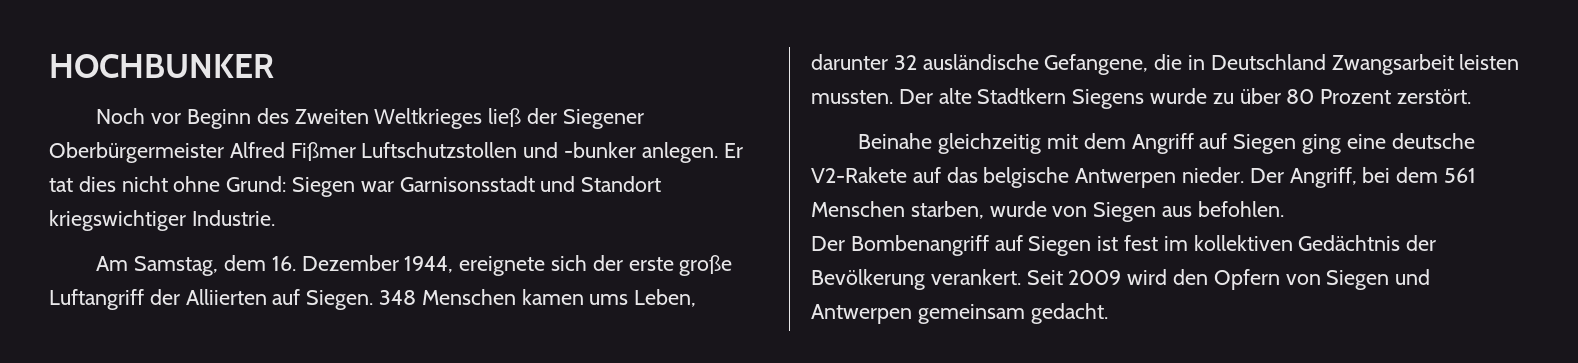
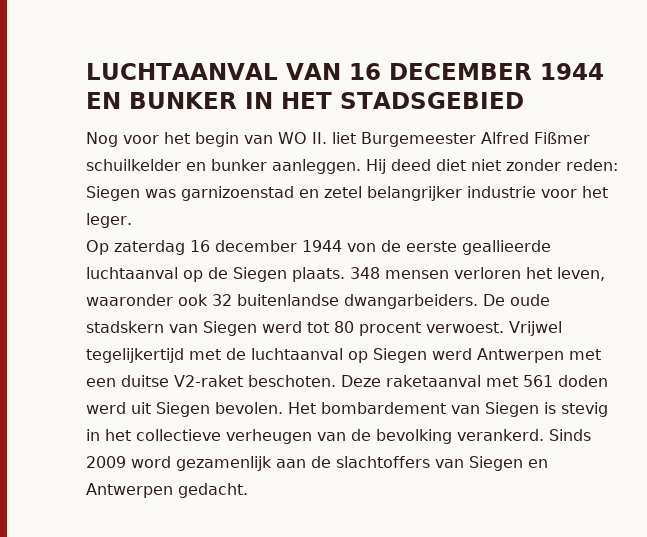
[49,54,274,78] [96,108,644,129] [49,142,743,163] [49,176,662,197] [49,210,275,231] [96,255,733,276] [49,289,697,310] [811,54,1520,75] [811,88,1472,109] [858,133,1475,154] [811,167,1477,188] [811,201,1284,222] [811,235,1437,256] [811,269,1431,290] [811,304,1025,324] HOCHBUNKER // Noch vor Beginn des Zweiten Weltkrieges ließ der Siegener Oberbürgermeister Alfred Fißmer Luftschutzstollen und -bunker anlegen. Er tat dies nicht ohne Grund: Siegen war Garnisonsstadt und Standort kriegswichtiger Industrie. // Am Samstag, dem 16. Dezember 1944, ereignete sich der erste große Luftangriff der Alliierten auf Siegen. 348 Menschen kamen ums Leben, darunter 32 ausländische Gefangene, die in Deutschland Zwangsarbeit leisten mussten. Der alte Stadtkern Siegens wurde zu über 80 Prozent zerstört. // Beinahe gleichzeitig mit dem Angriff auf Siegen ging eine deutsche V2-Rakete auf das belgische Antwerpen nieder. Der Angriff, bei dem 561 Menschen starben, wurde von Siegen aus befohlen. // Der Bombenangriff auf Siegen ist fest im kollektiven Gedächtnis der Bevölkerung verankert. Seit 2009 wird den Opfern von Siegen und Antwerpen gemeinsam -> [86,63,604,80] [86,92,524,109] [86,132,590,147] [86,159,618,174] [86,186,608,201] [86,213,132,228] [86,240,551,255] [86,267,605,282] [86,294,550,309] [86,321,562,336] [86,348,601,363] [86,375,608,387] [86,402,608,417] [86,429,591,444] [86,456,548,471] [86,483,173,498] LUCHTAANVAL VAN 16 DECEMBER 1944 EN BUNKER IN HET STADSGEBIED // Nog voor het begin van WO II. liet Burgemeester Alfred Fißmer schuilkelder en bunker aanleggen. Hij deed diet niet zonder reden: Siegen was garnizoenstad en zetel belangrijker industrie voor het leger. // Op zaterdag 16 december 1944 von de eerste geallieerde luchtaanval op de Siegen plaats. 348 mensen verloren het leven, waaronder ook 32 buitenlandse dwangarbeiders. De oude stadskern van Siegen werd tot 80 procent verwoest. Vrijwel tegelijkertijd met de luchtaanval op Siegen werd Antwerpen met een duitse V2-raket beschoten. Deze raketaanval met 561 doden werd uit Siegen bevolen. Het bombardement van Siegen is stevig in het collectieve verheugen van de bevolking verankerd. Sinds 2009 word gezamenlijk aan de slachtoffers van Siegen en Antwerpen

